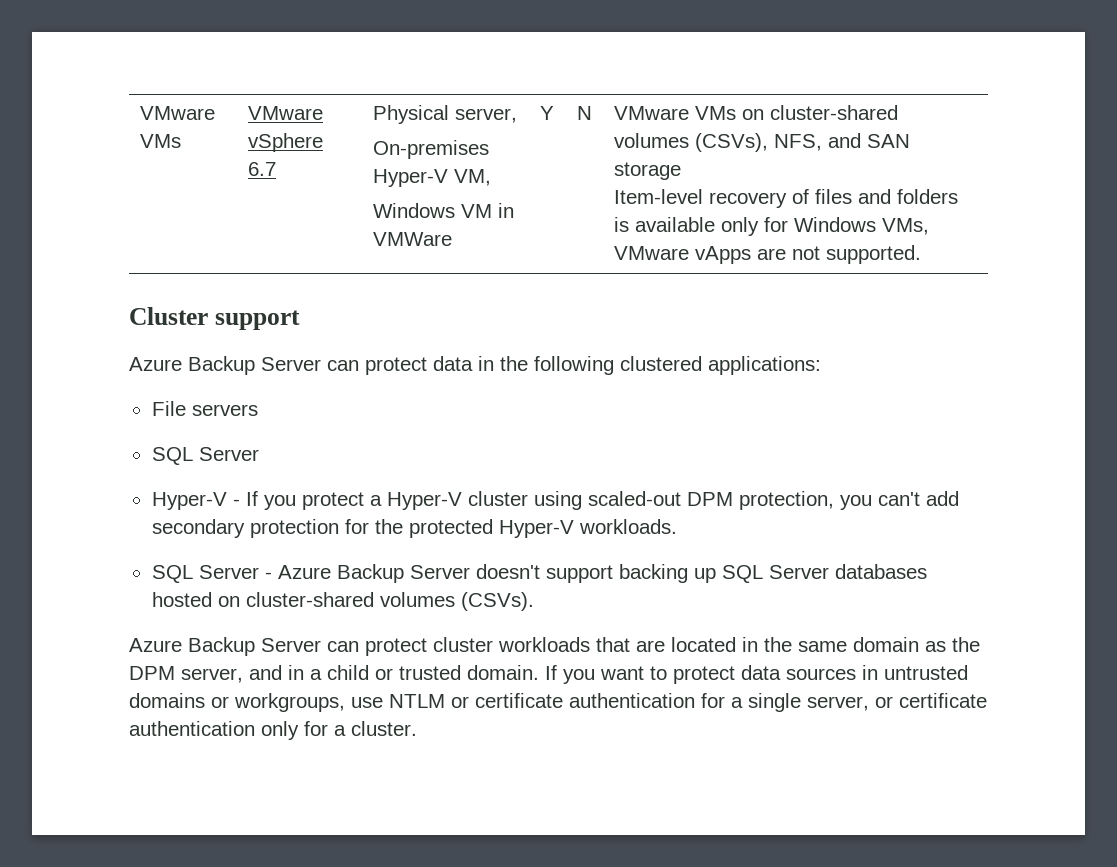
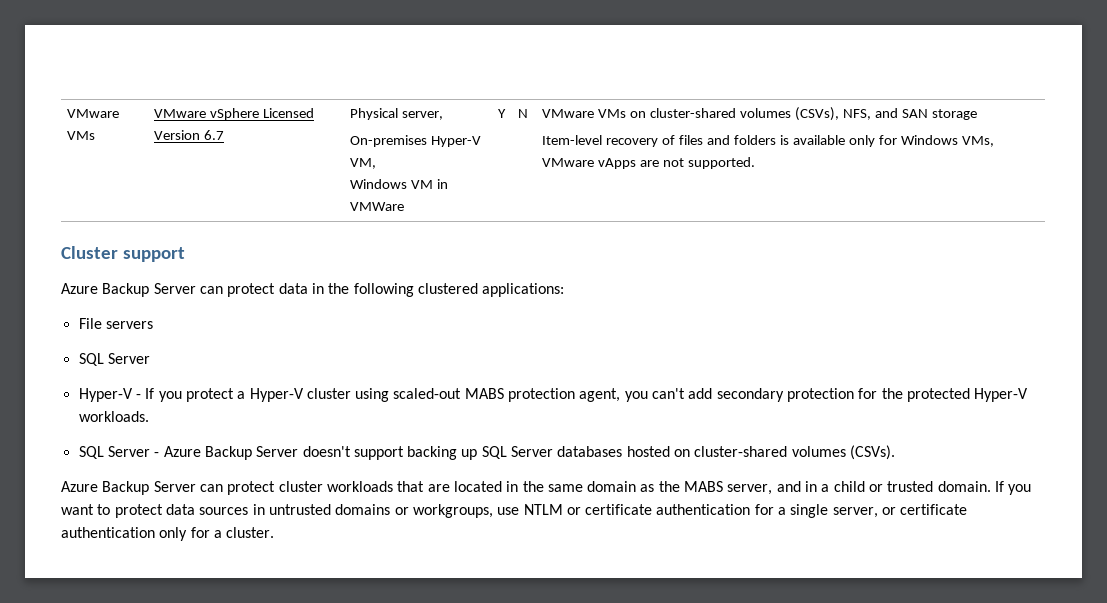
(323, 142) none -> [263,108,315,118] [154,130,201,140] Licensed Version
[686,491,834,510] DPM protection, -> [464,388,621,402] MABS protection agent,
[129,666,175,680] DPM -> [684,481,724,492] MABS

